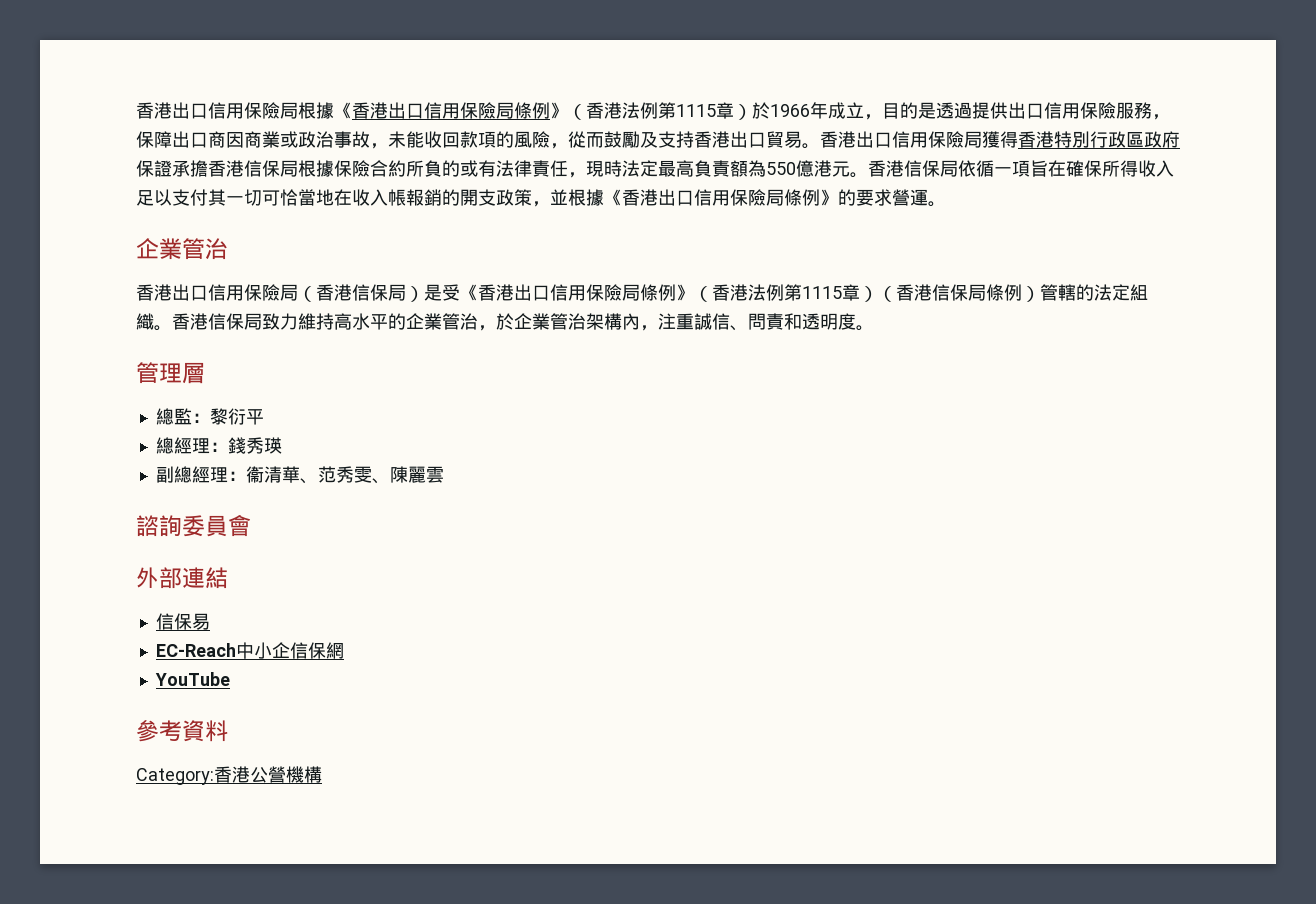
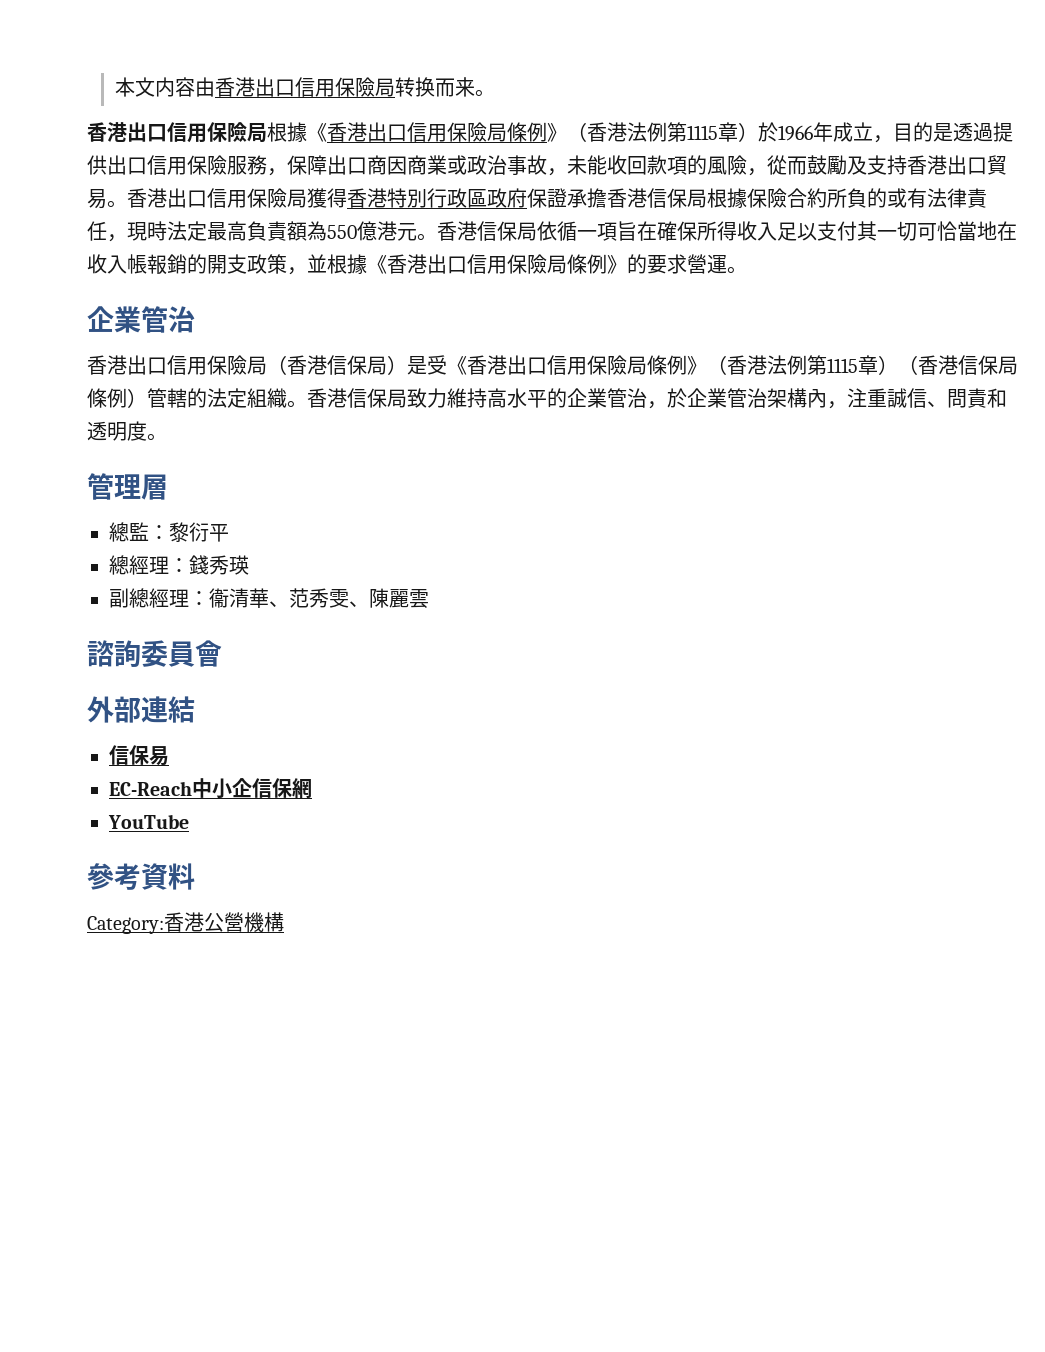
(136, 110) none -> [115,77,496,97] 本文内容由香港出口信用保險局转换而来。 //

